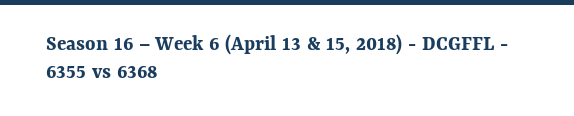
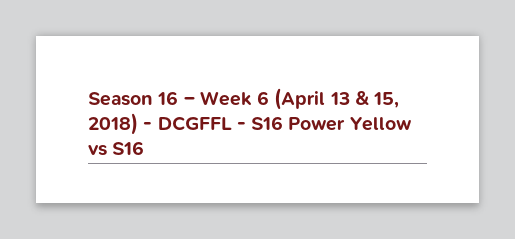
[46,65,157,78] 6355 vs 6368 -> [251,116,412,131] [88,141,145,156] S16 Power Yellow vs S16

